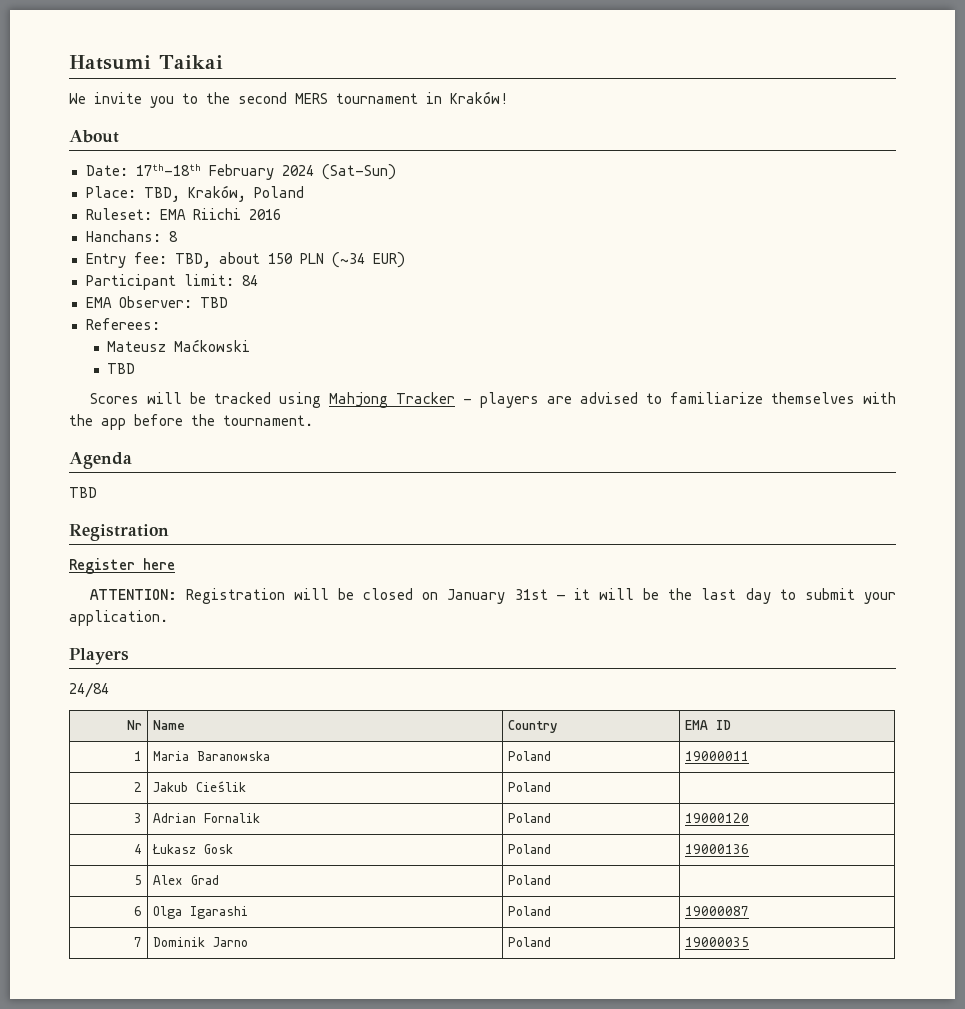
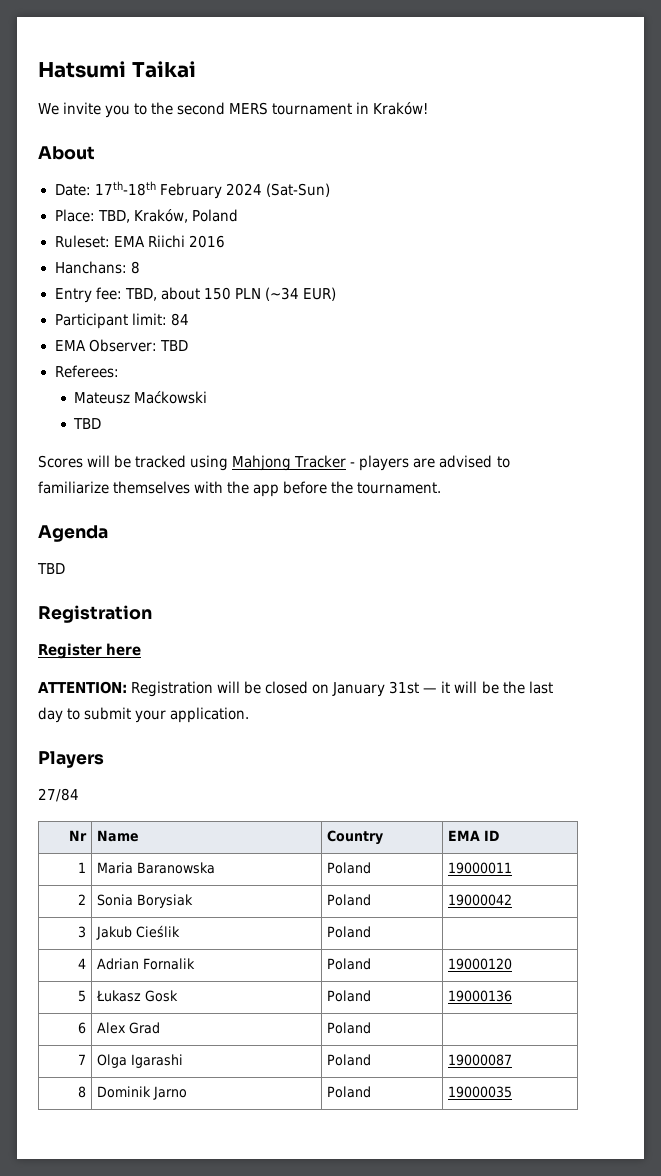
[69,682,109,698] 24/84 -> [38,788,79,802] 27/84
(142, 787) none -> [97,894,194,908] [327,894,372,906] [448,894,513,906] [77,926,86,938] | Sonia Borysiak | Poland | 19000042 // 3
[133,813,142,823] 3 -> [77,958,86,969] 4
[133,844,142,854] 4 -> [77,990,86,1002] 5
[133,875,142,885] 5 -> [77,1022,86,1034] 6
[133,906,142,916] 6 -> [77,1054,86,1065] 7
[133,937,142,947] 7 -> [77,1086,86,1098] 8

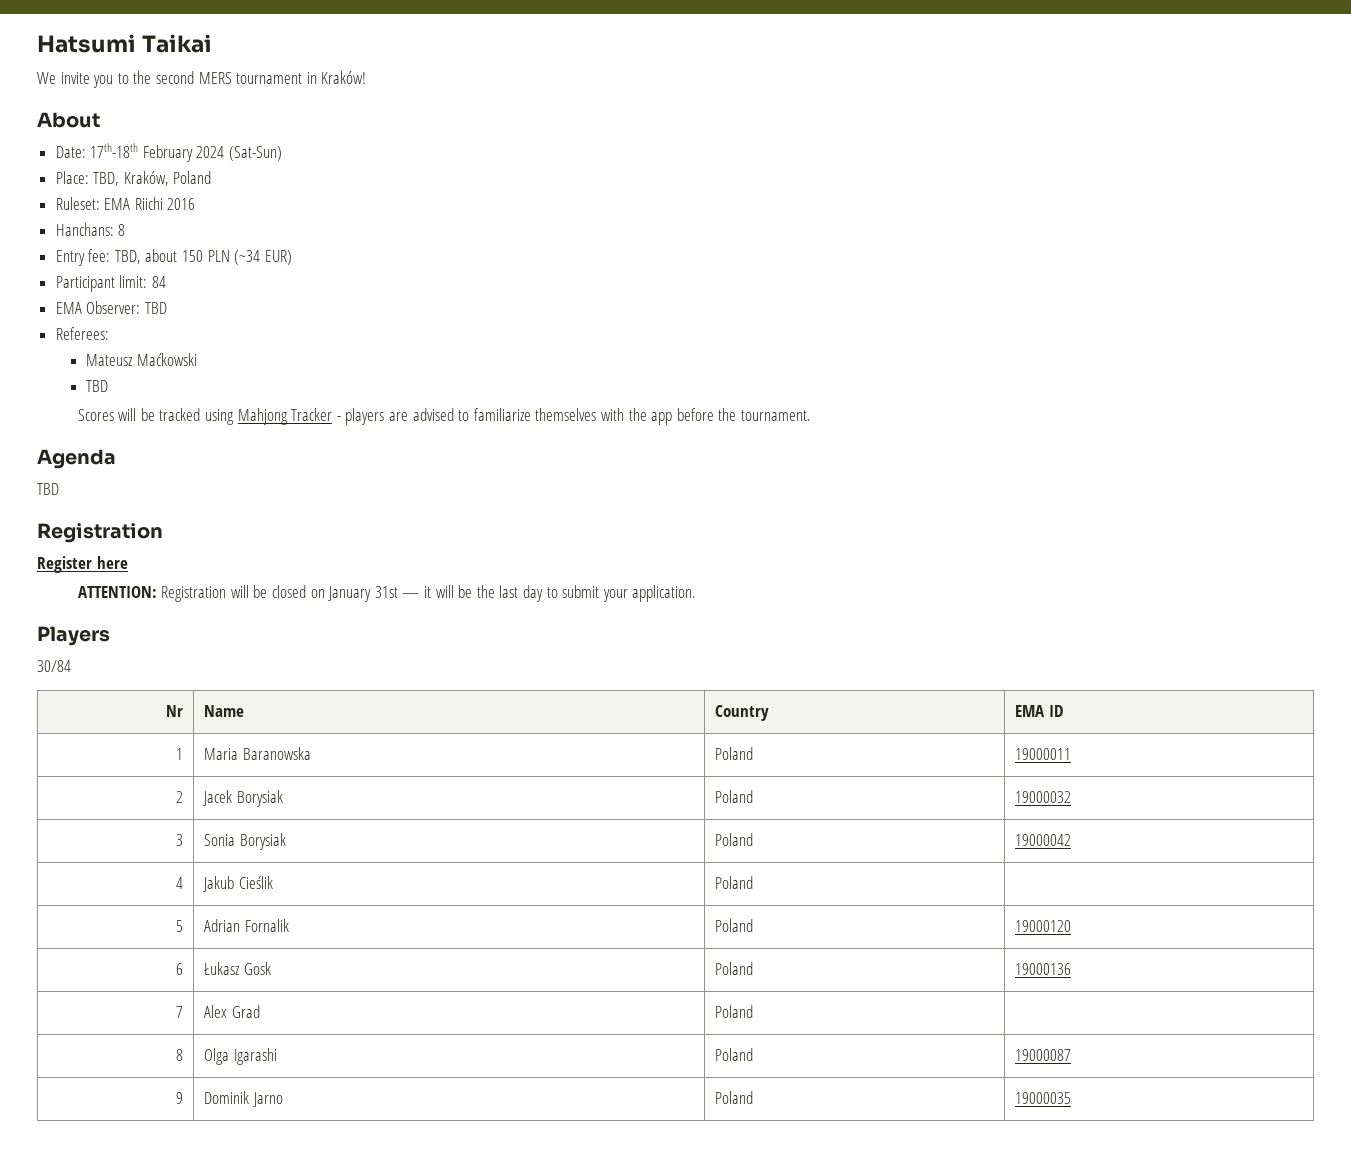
[38,788,79,802] 27/84 -> [37,660,71,672] 30/84
(86, 899) none -> [203,790,283,807] [715,790,754,803] [1015,791,1072,803] [175,834,183,846] | Jacek Borysiak | Poland | 19000032 // 3
[77,926,86,938] 3 -> [175,877,183,889] 4
[77,958,86,969] 4 -> [175,920,183,932] 5
[77,990,86,1002] 5 -> [175,963,183,975] 6
[77,1022,86,1034] 6 -> [175,1006,183,1018] 7
[77,1054,86,1065] 7 -> [175,1049,183,1061] 8
[77,1086,86,1098] 8 -> [175,1092,183,1104] 9

